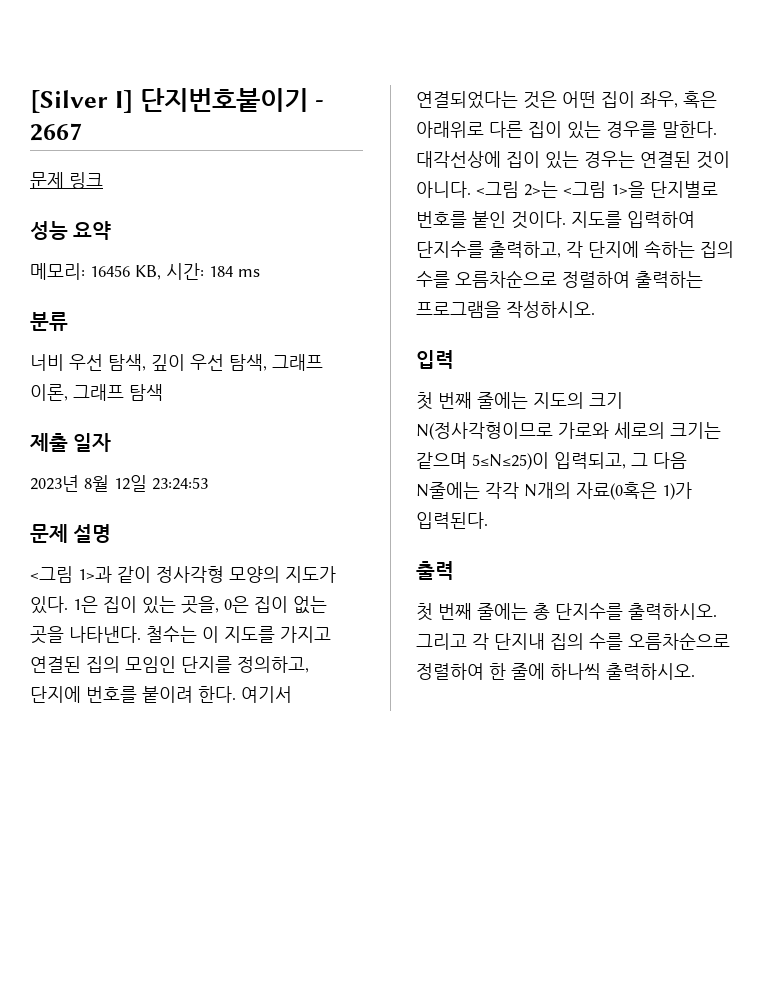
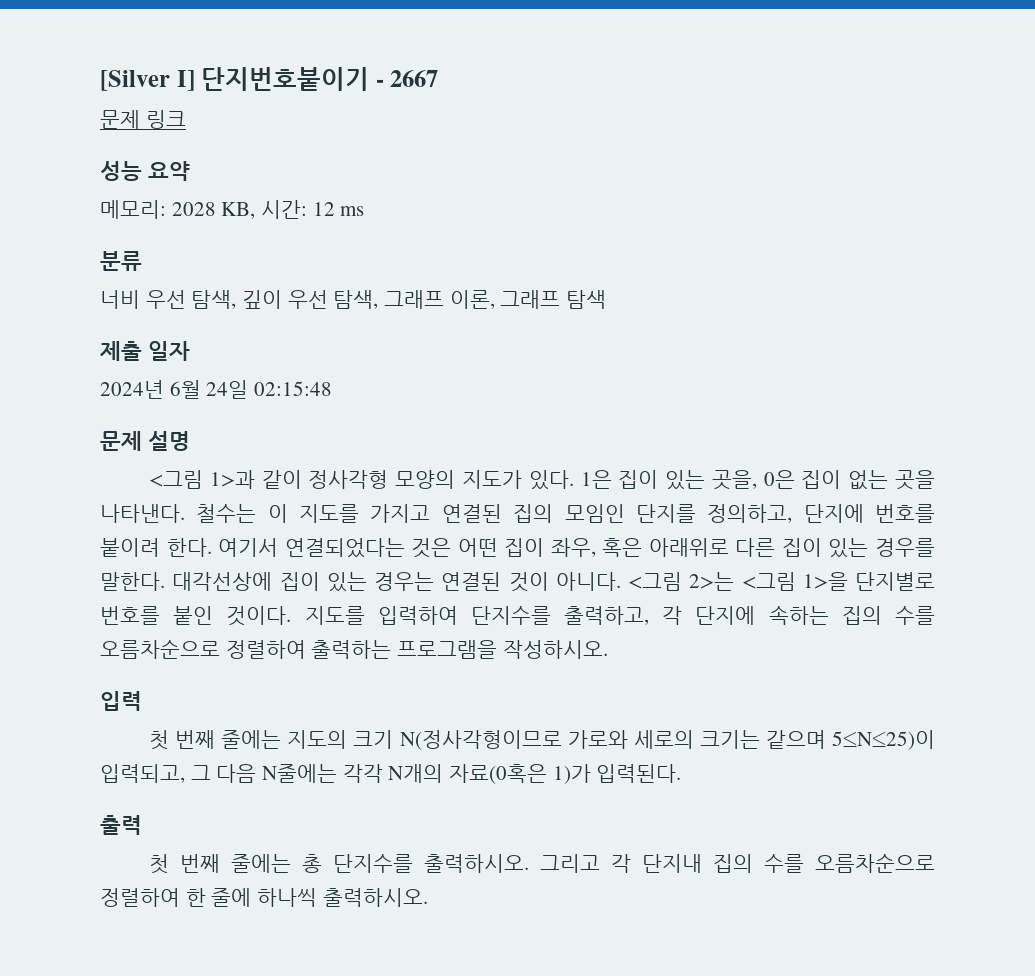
[90,265,130,277] 16456 -> [171,202,216,216] 2028
[209,266,233,277] 184 -> [312,202,335,216] 12
[30,475,208,492] 2023년 8월 12일 23:24:53 -> [100,380,333,399] 2024년 6월 24일 02:15:48

